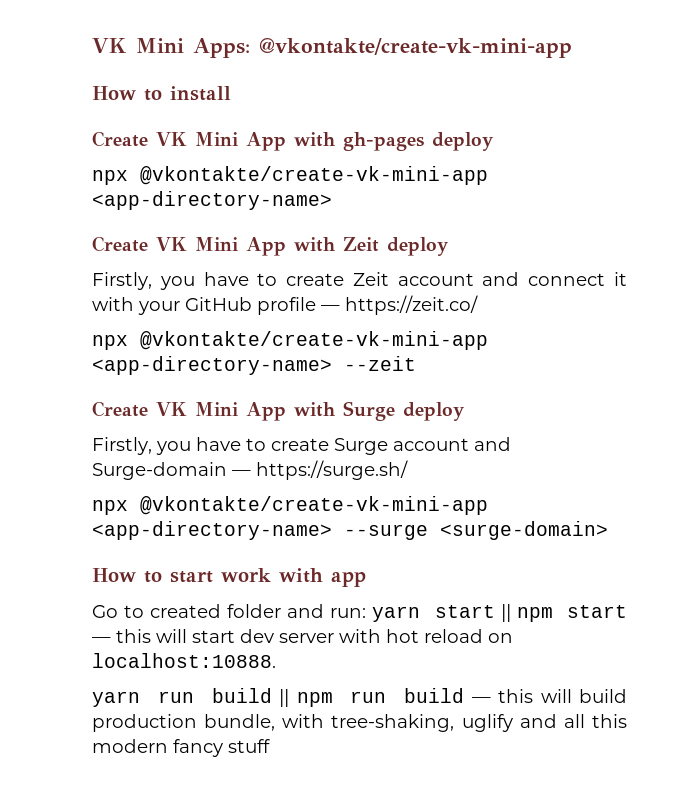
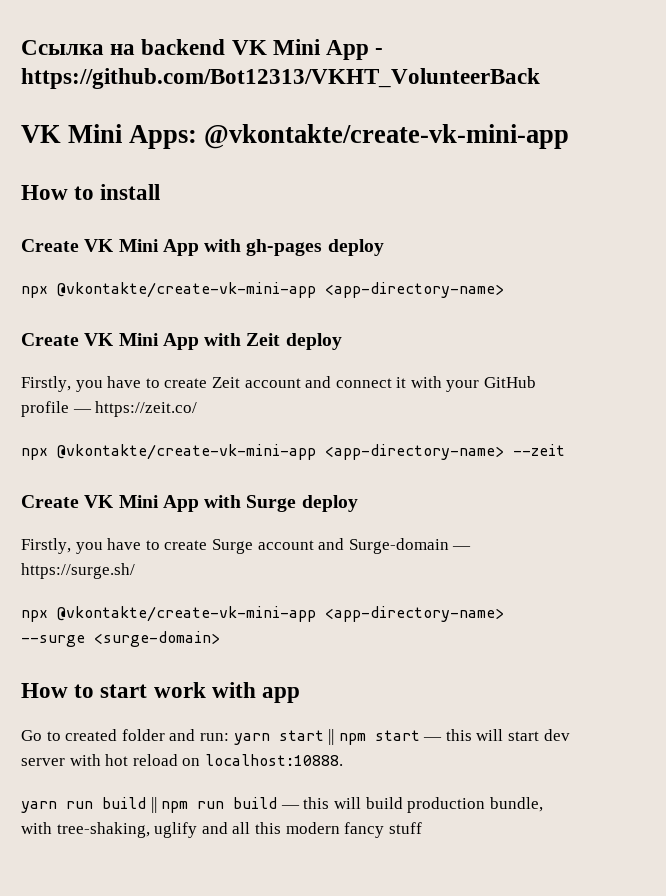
(92, 45) none -> [21,39,384,60] [21,68,540,89] Ссылка на backend VK Mini App - https://github.com/Bot12313/VKHT_VolunteerBack //

